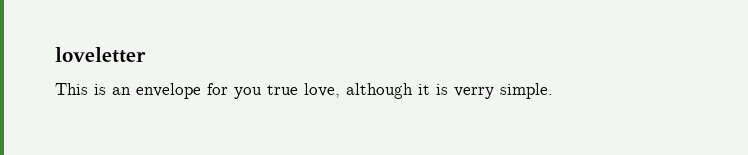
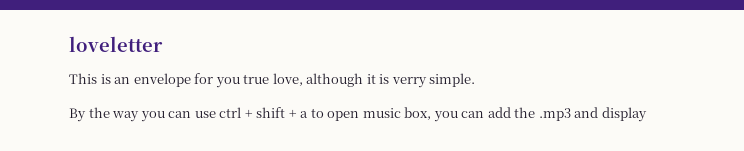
(553, 91) none -> [69,107,647,122] // By the way you can use ctrl + shift + a to open music box, you can add the .mp3 and display

